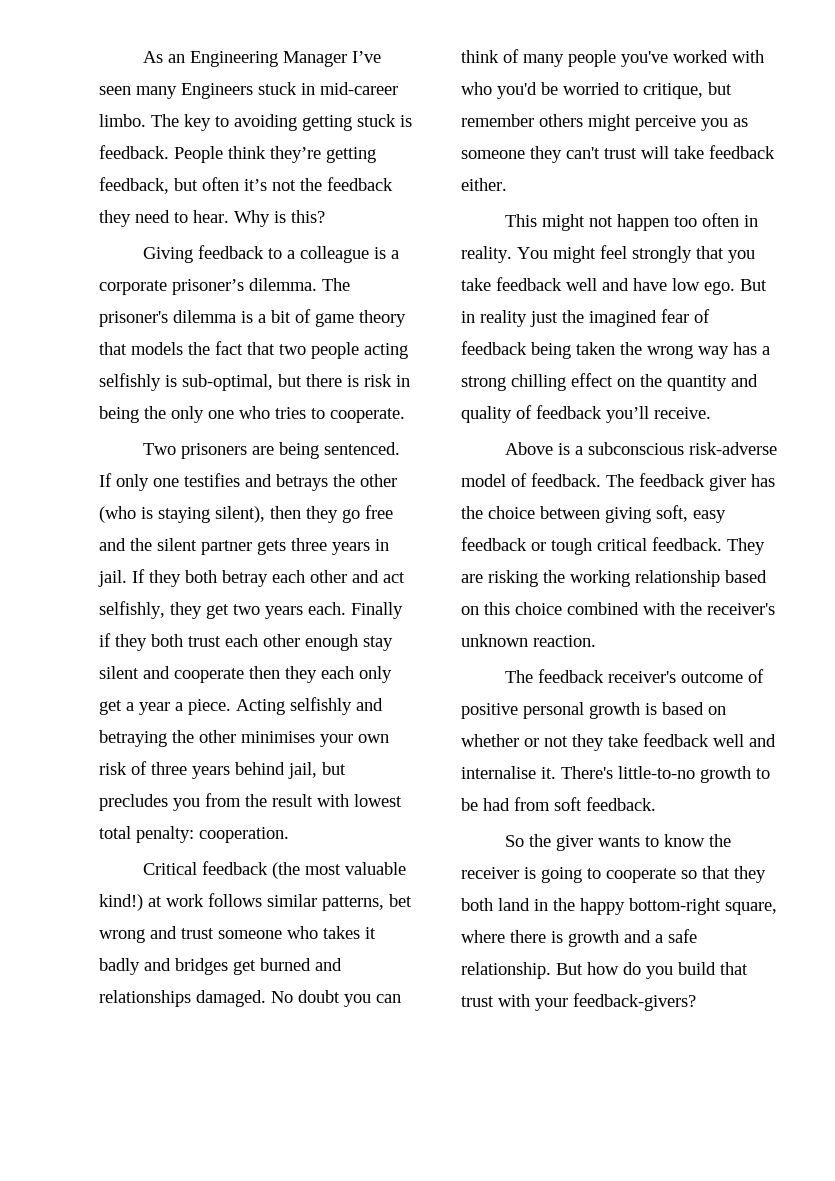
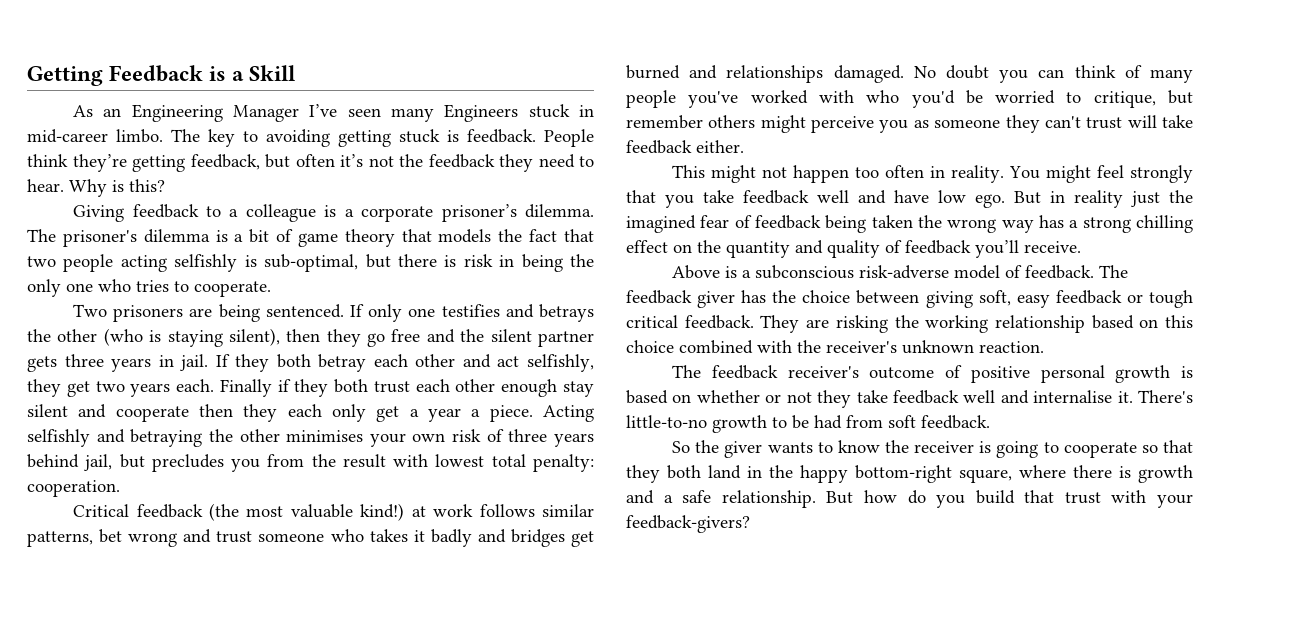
(142, 57) none -> [27,65,297,86] Getting Feedback is a Skill //

